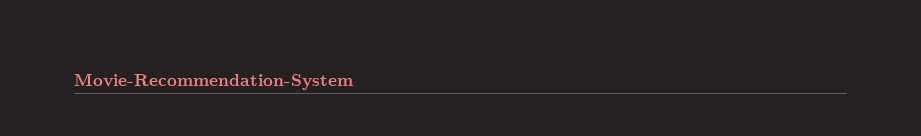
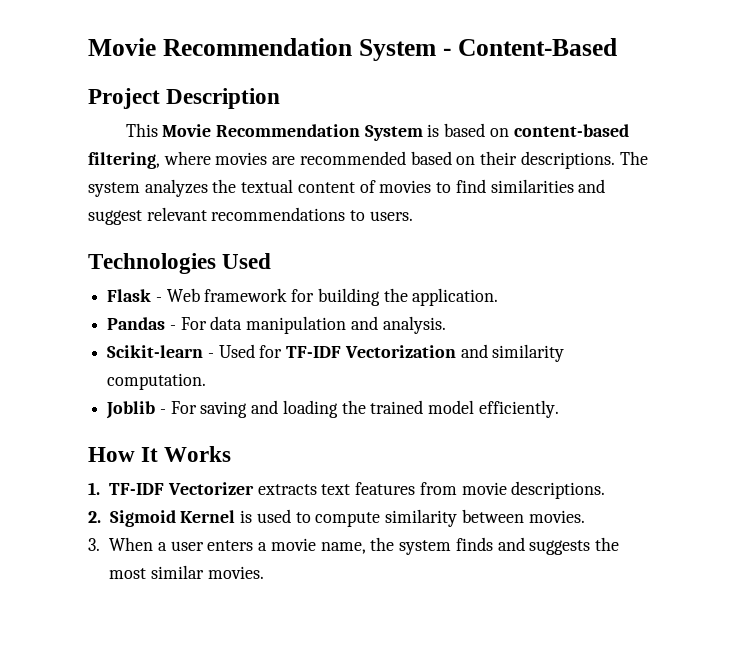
[74,73,353,90] Movie-Recommendation-System -> [88,38,617,61] [88,88,281,109] [125,123,629,141] [88,151,648,169] [88,179,606,197] [88,207,413,225] [88,253,272,274] [107,288,499,306] [107,316,446,334] [107,344,565,362] [107,373,207,390] [106,400,559,419] [88,446,232,462] [88,481,606,499] [88,509,585,527] [88,537,619,555] [109,565,264,579] Movie Recommendation System - Content-Based // Project Description // This Movie Recommendation System is based on content-based filtering, where movies are recommended based on their descriptions. The system analyzes the textual content of movies to find similarities and suggest relevant recommendations to users. // Technologies Used // Flask - Web framework for building the application. // Pandas - For data manipulation and analysis. // Scikit-learn - Used for TF-IDF Vectorization and similarity computation. // Joblib - For saving and loading the trained model efficiently. // How It Works // 1. TF-IDF Vectorizer extracts text features from movie descriptions. // 2. Sigmoid Kernel is used to compute similarity between movies. // 3. When a user enters a movie name, the system finds and suggests the most similar movies.

